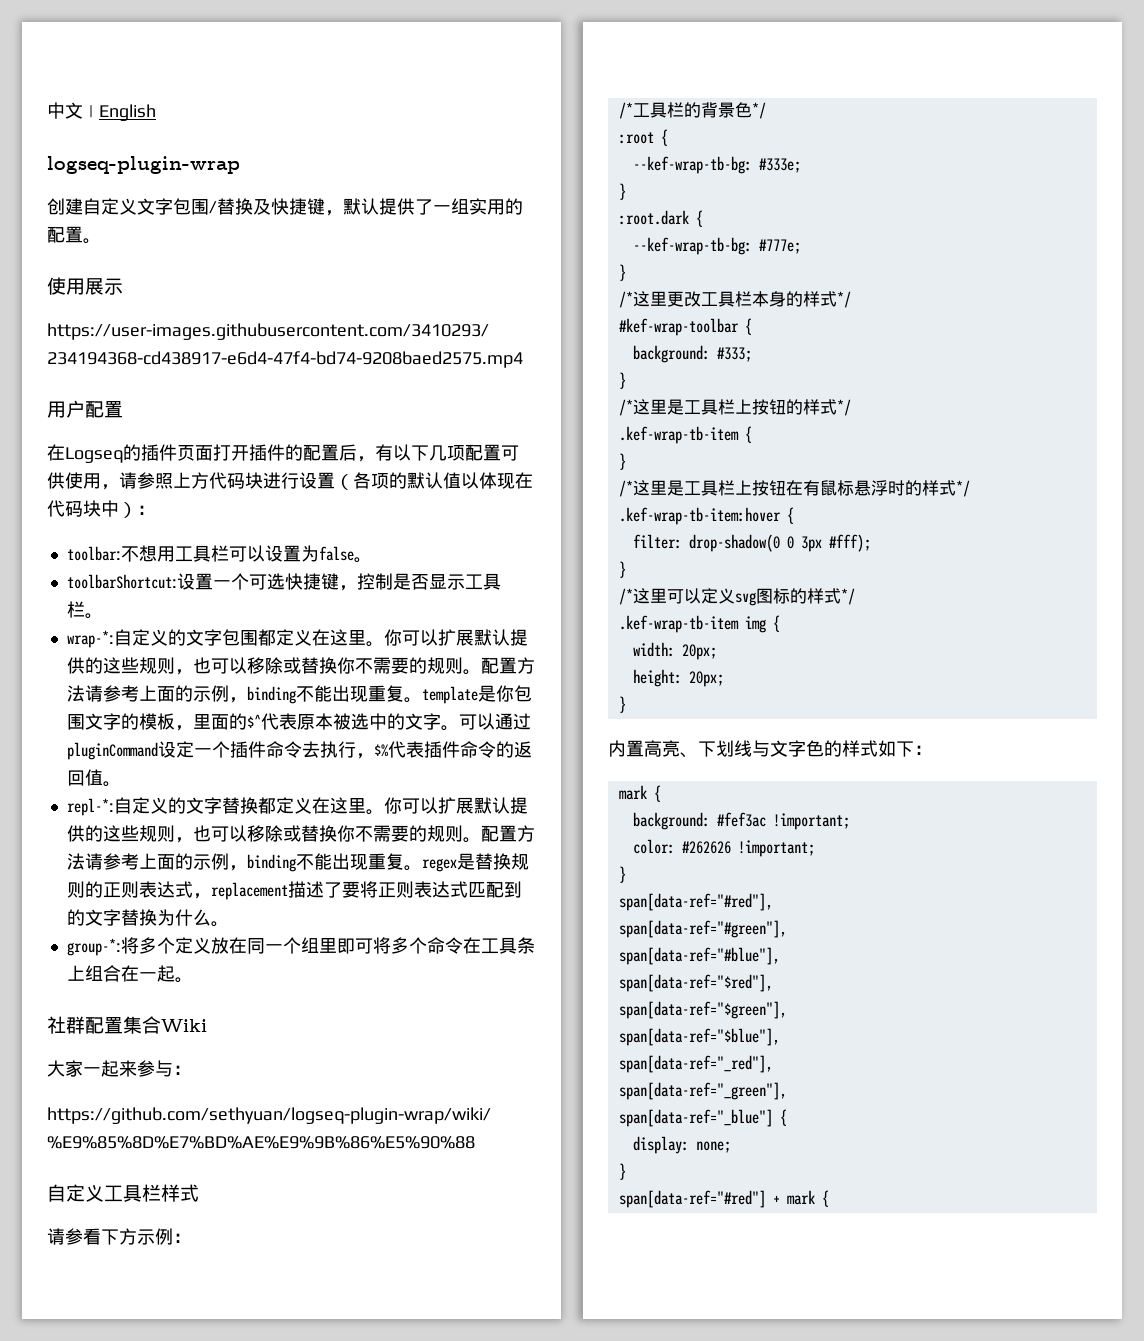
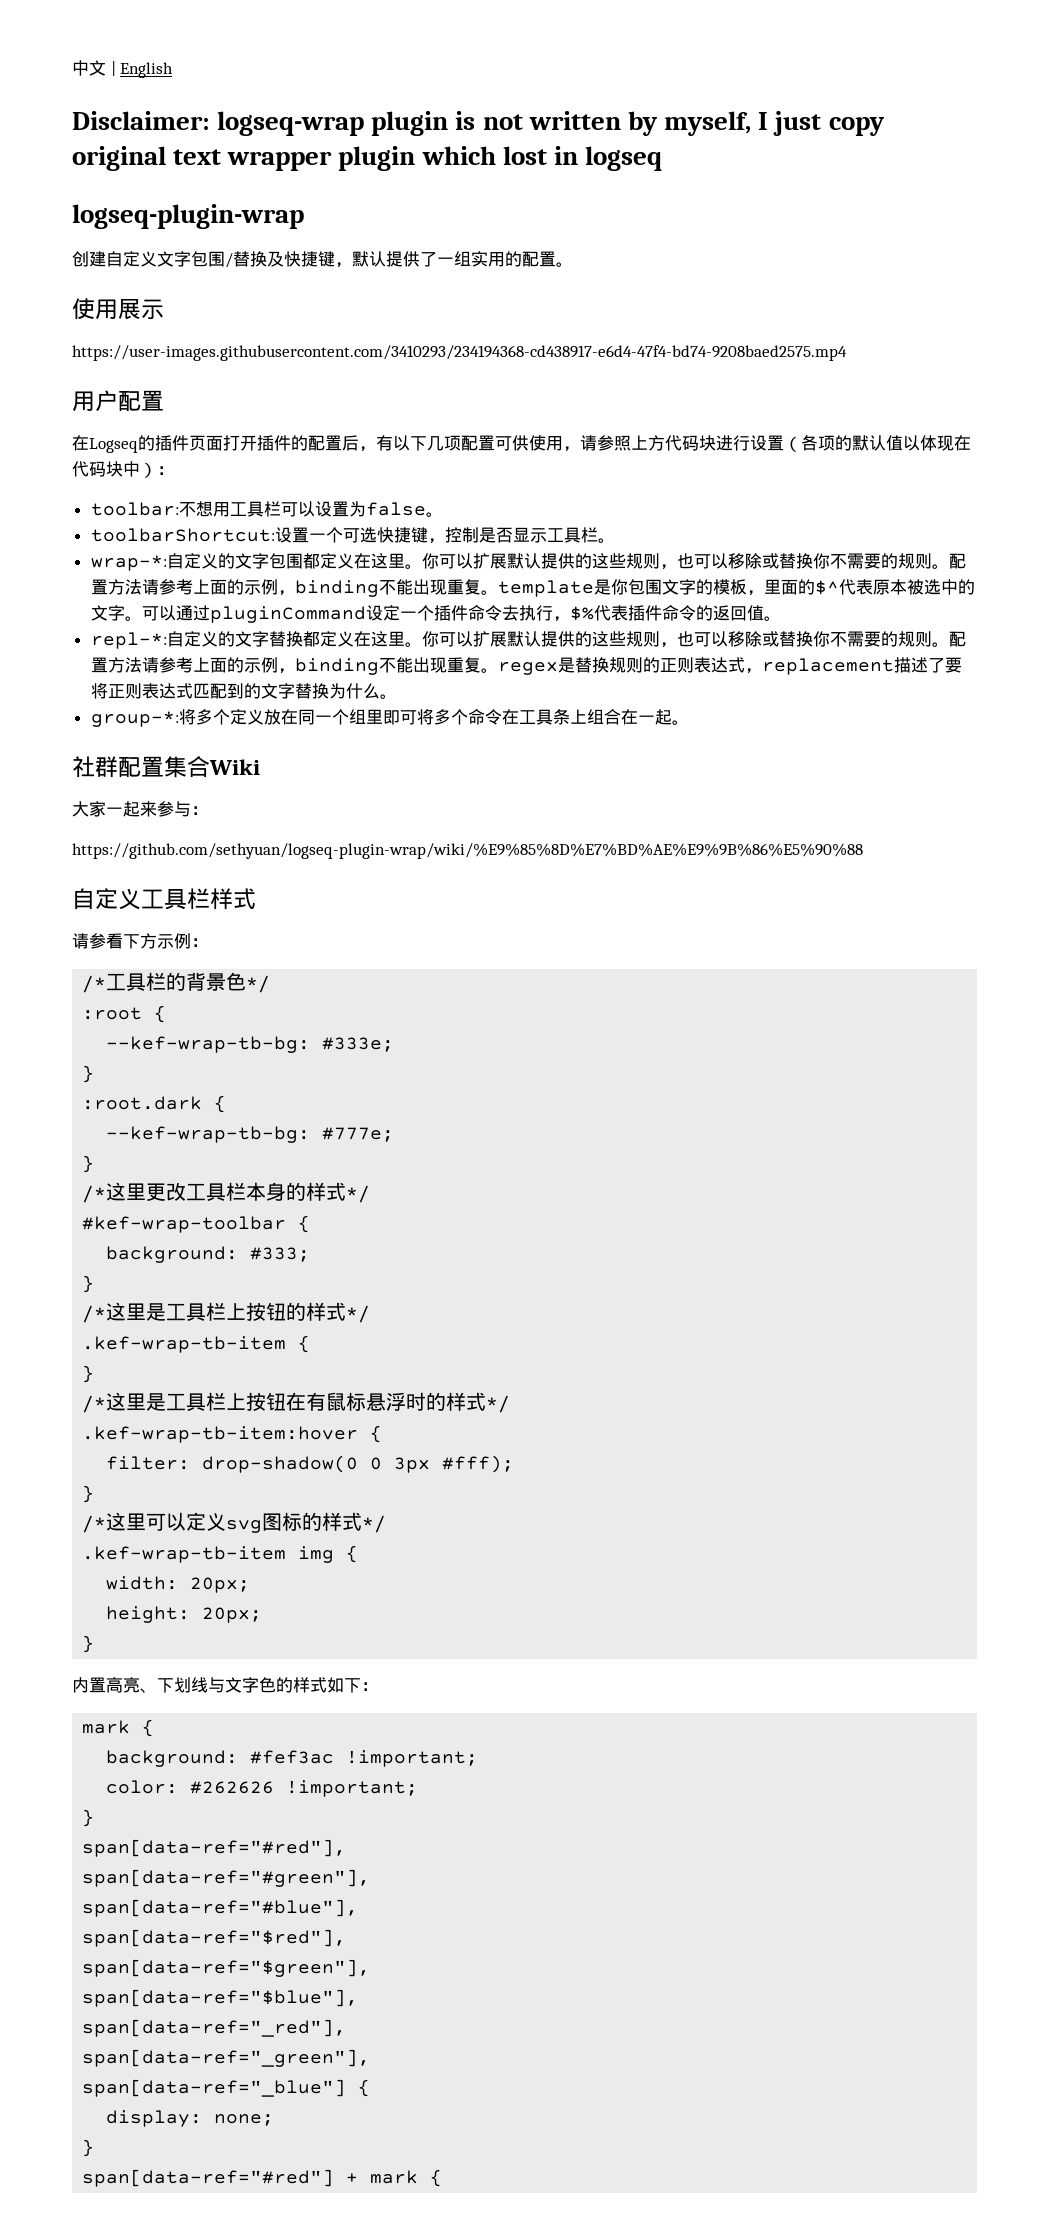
(156, 112) none -> [72,111,885,136] [72,146,663,171] // Disclaimer: logseq-wrap plugin is not written by myself, I just copy original text wrapper plugin which lost in logseq

